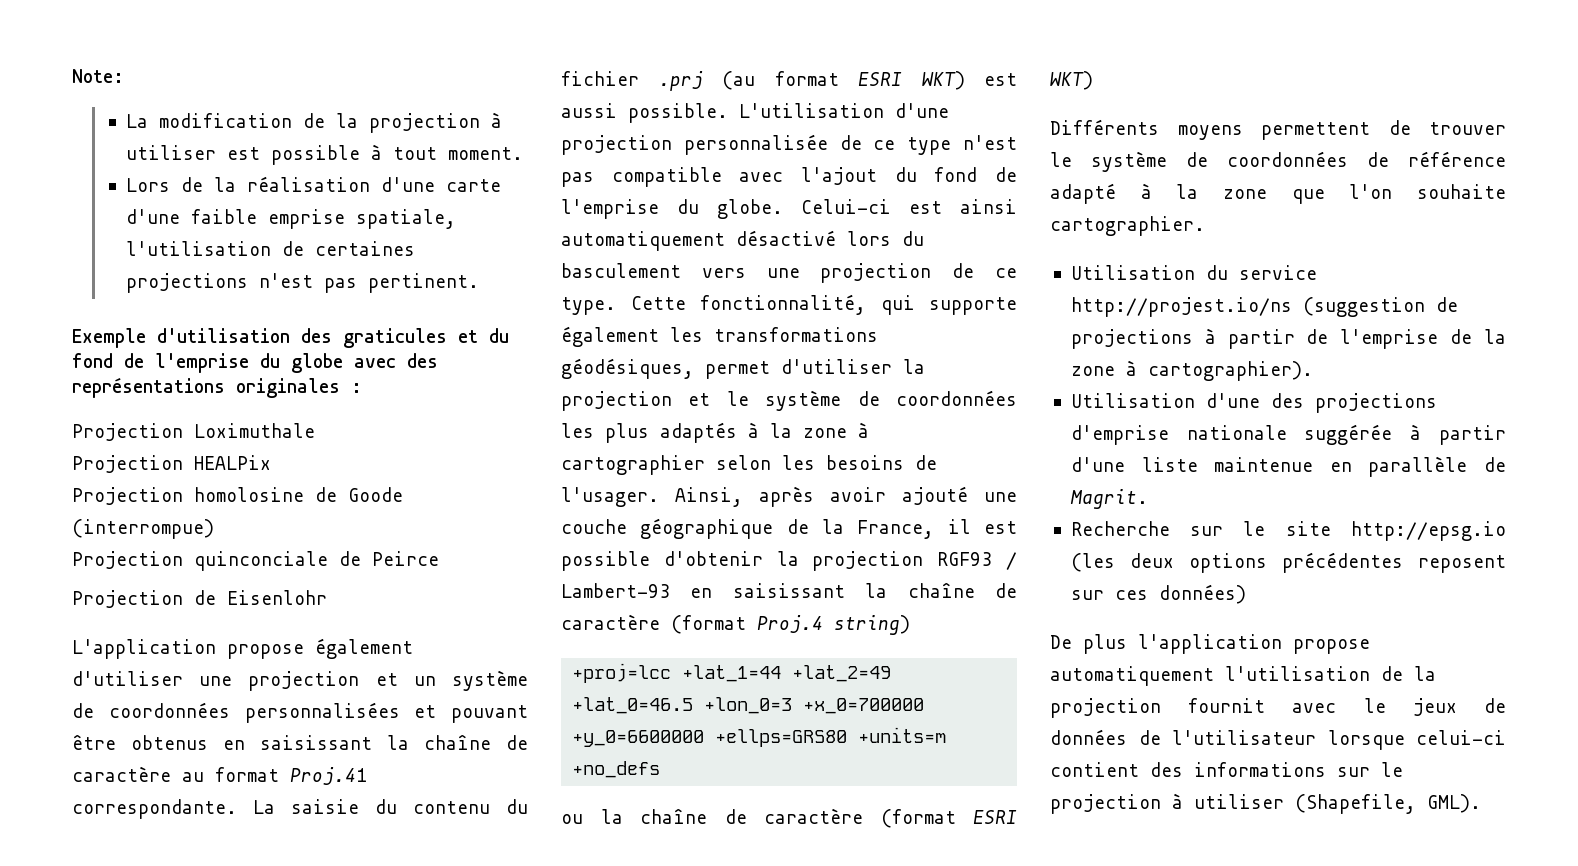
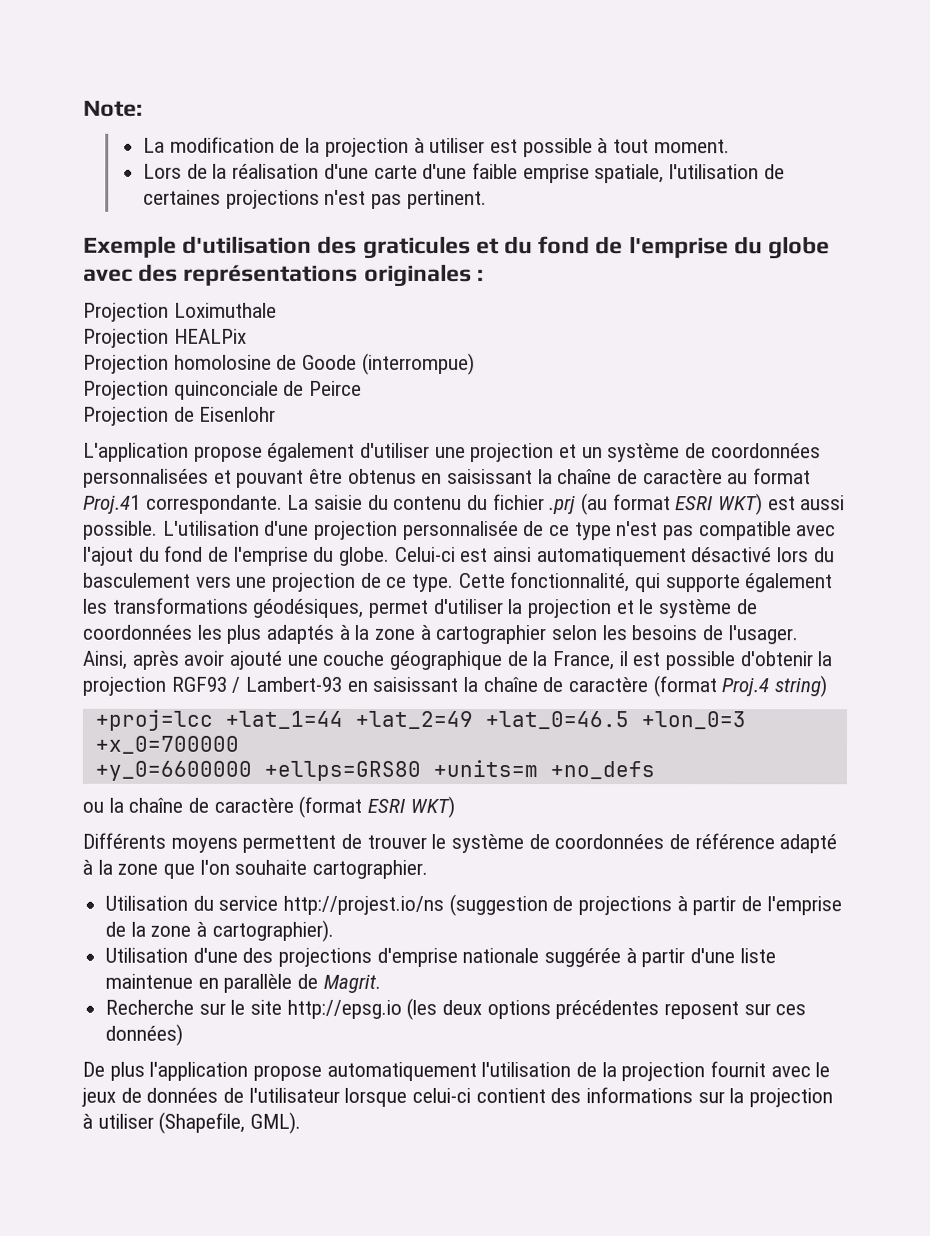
[1381,762,1403,777] le -> [729,1088,745,1104] la

